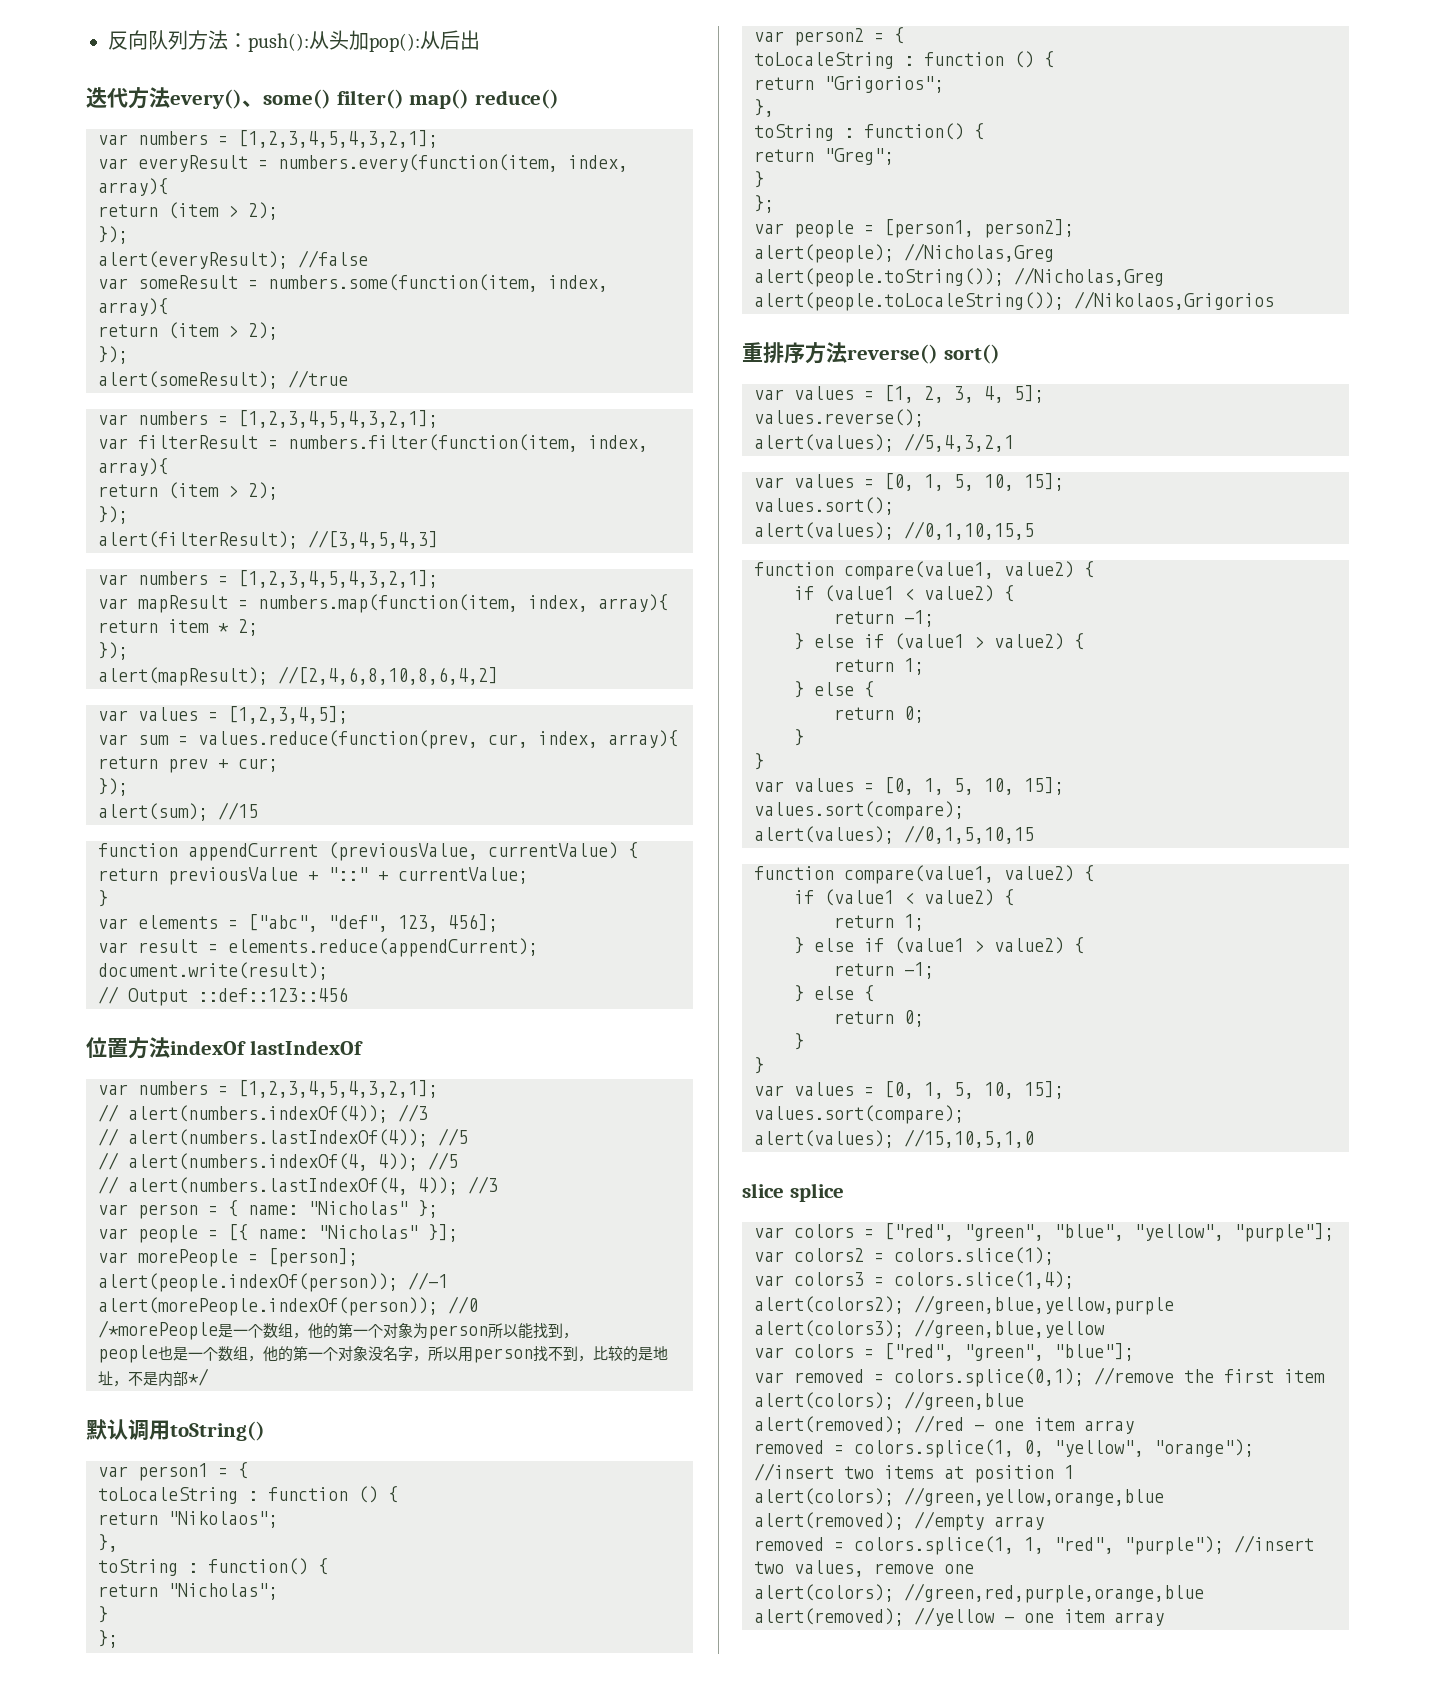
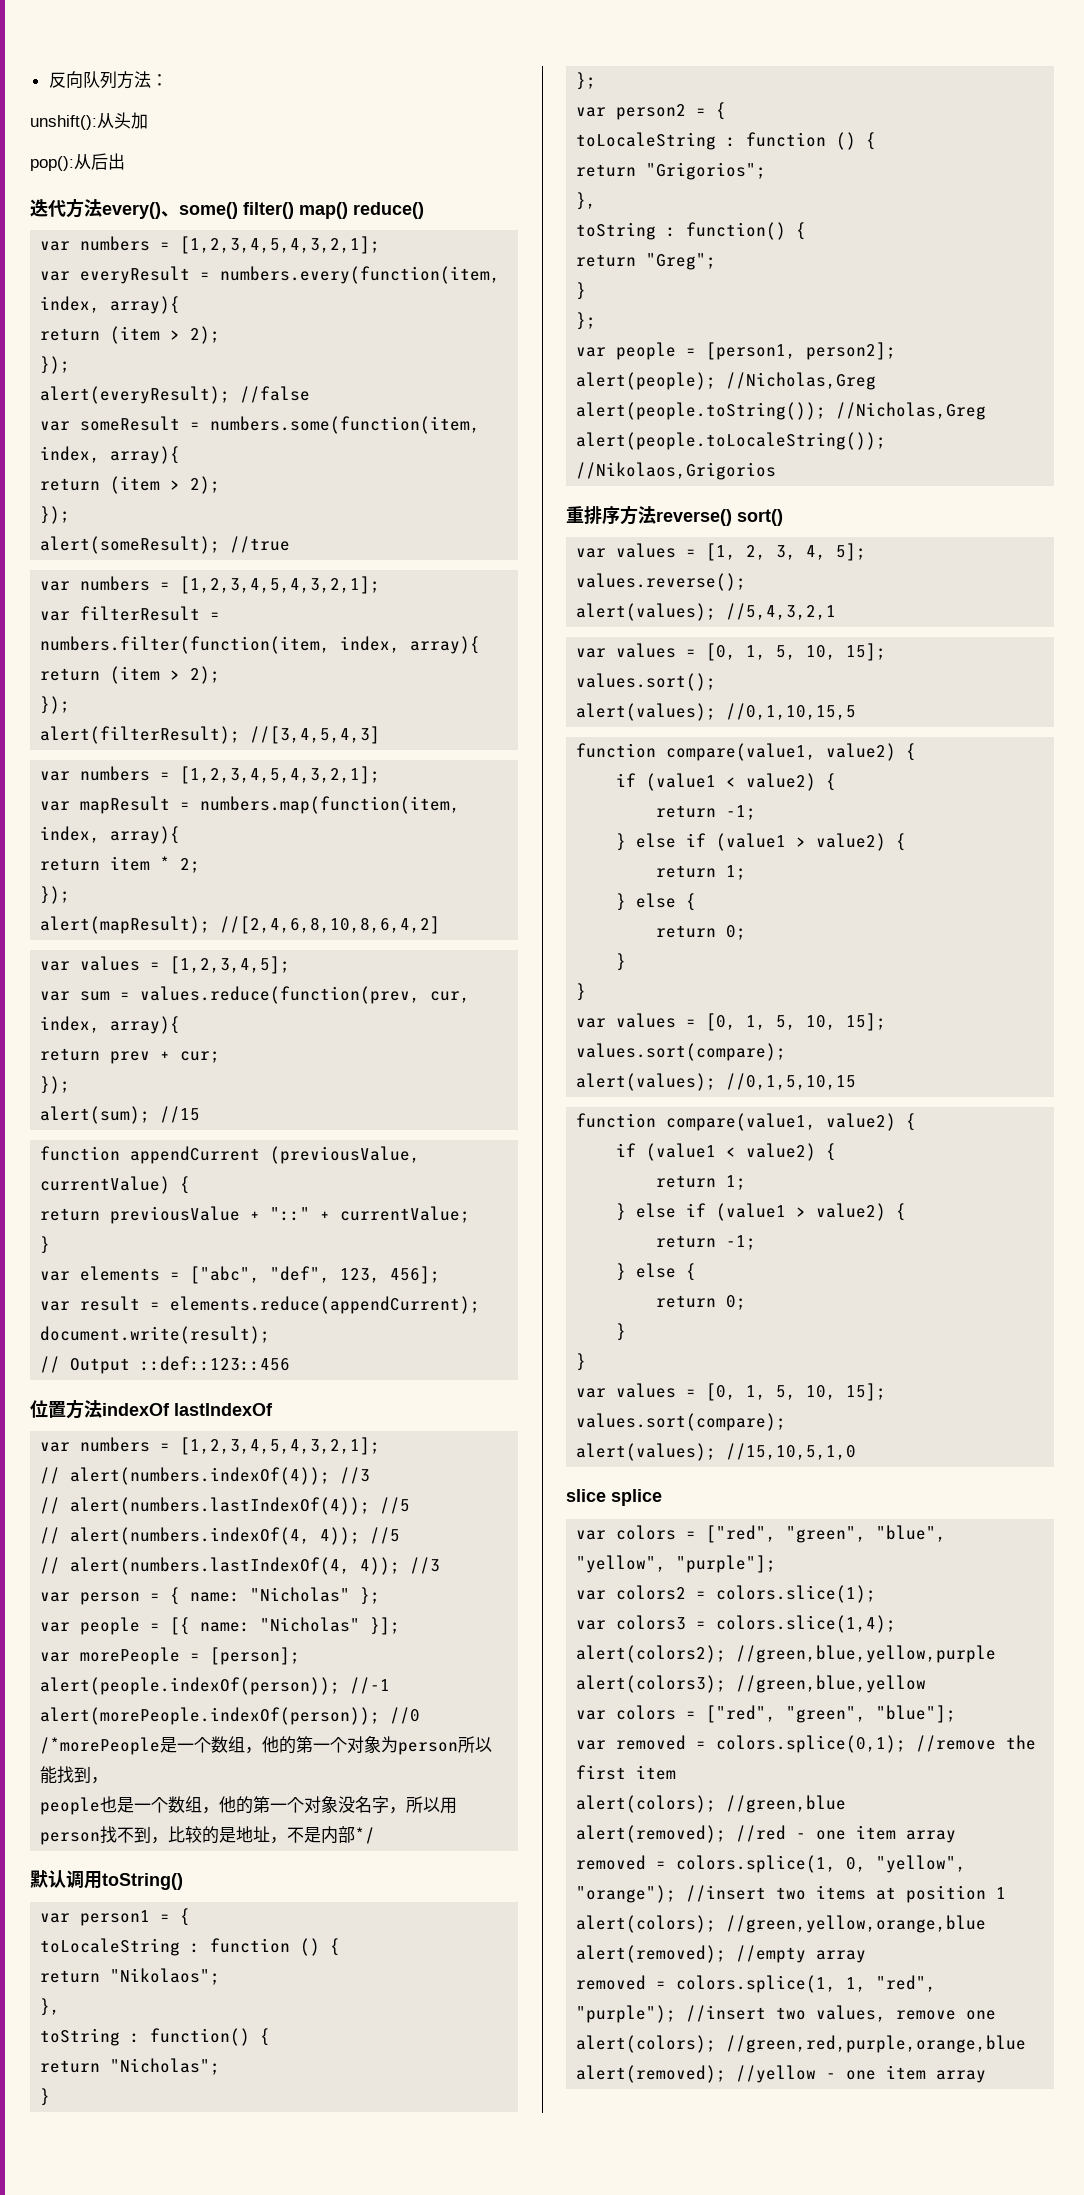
[248,33,309,52] push(): -> [30,115,97,130] // unshift():
(369, 40) none -> (148, 120) //

